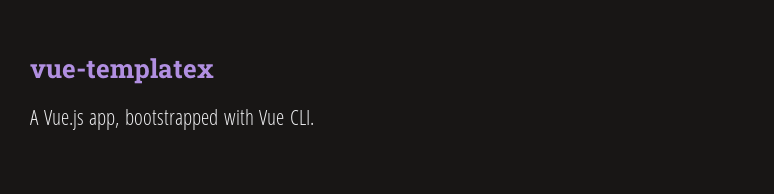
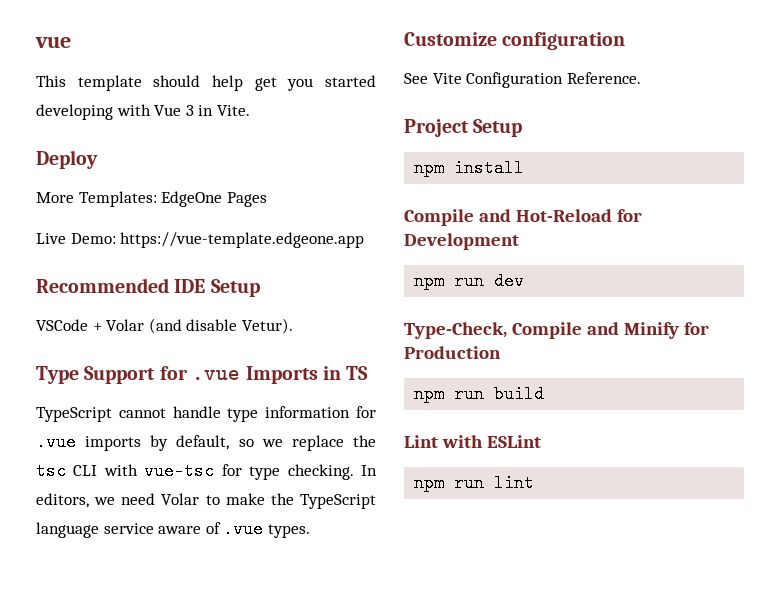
[30,58,214,84] [30,109,315,130] vue-templatex // A Vue.js app, bootstrapped with Vue CLI. -> [35,36,71,48] [36,75,376,91] [36,104,250,120] [36,150,98,169] [36,191,267,207] [36,232,365,248] [36,278,260,297] [36,318,293,334] [36,366,369,384] [36,406,377,422] [36,433,376,451] [36,462,377,480] [36,493,376,509] [36,520,310,538] [404,32,626,50] [404,72,641,88] [404,119,523,137] [414,159,525,177] [404,209,642,226] [404,233,519,250] [414,272,525,290] [404,322,709,339] [404,346,501,359] [414,385,545,403] [404,435,541,448] [414,474,535,492] vue // This template should help get you started developing with Vue 3 in Vite. // Deploy // More Templates: EdgeOne Pages // Live Demo: https://vue-template.edgeone.app // Recommended IDE Setup // VSCode + Volar (and disable Vetur). // Type Support for .vue Imports in TS // TypeScript cannot handle type information for .vue imports by default, so we replace the tsc CLI with vue-tsc for type checking. In editors, we need Volar to make the TypeScript language service aware of .vue types. // Customize configuration // See Vite Configuration Reference. // Project Setup // npm install // Compile and Hot-Reload for Development // npm run dev // Type-Check, Compile and Minify for Production // npm run build // Lint with ESLint // npm run lint

